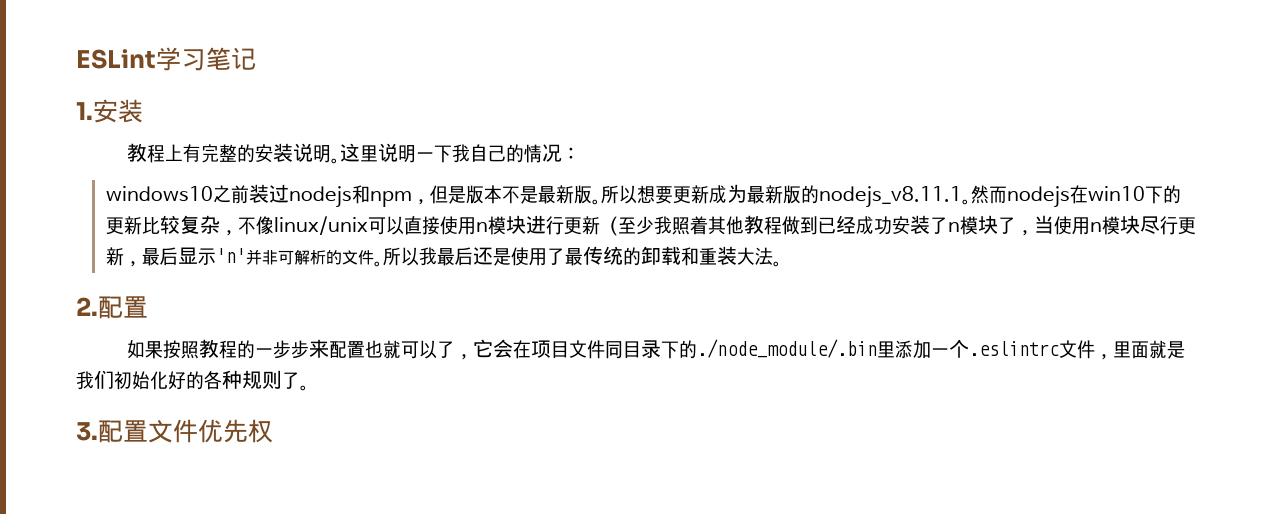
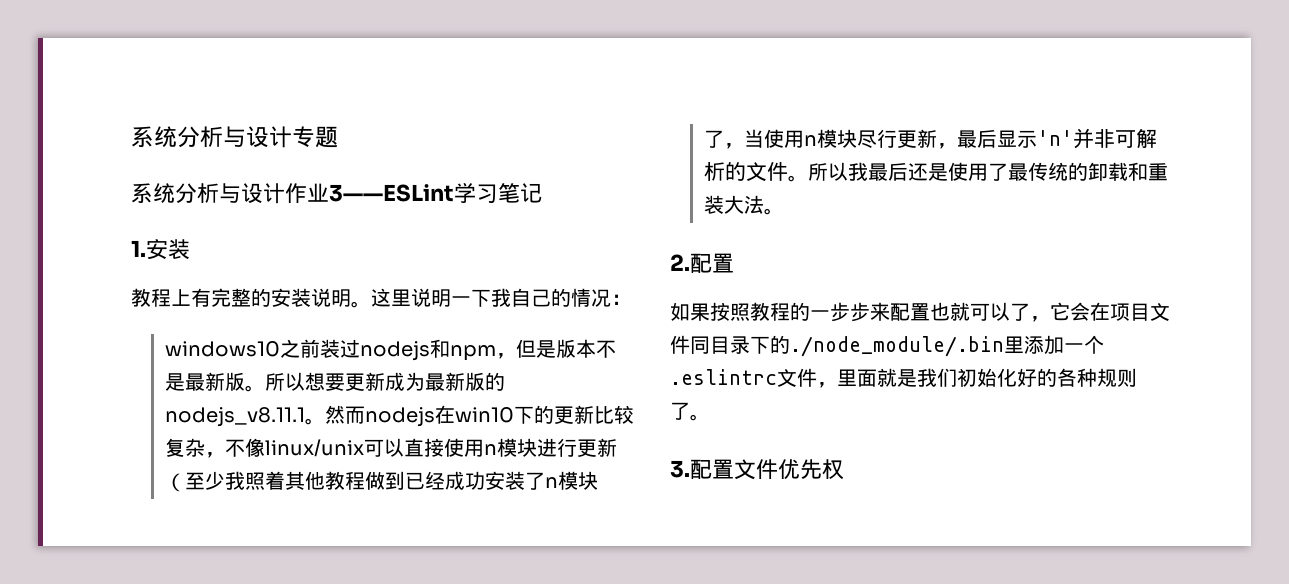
[76,49,156,69] ESLint -> [131,126,338,148] [131,183,454,204] 系统分析与设计专题 // 系统分析与设计作业3——ESLint

